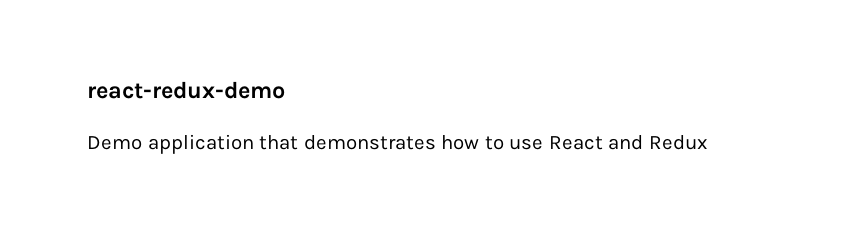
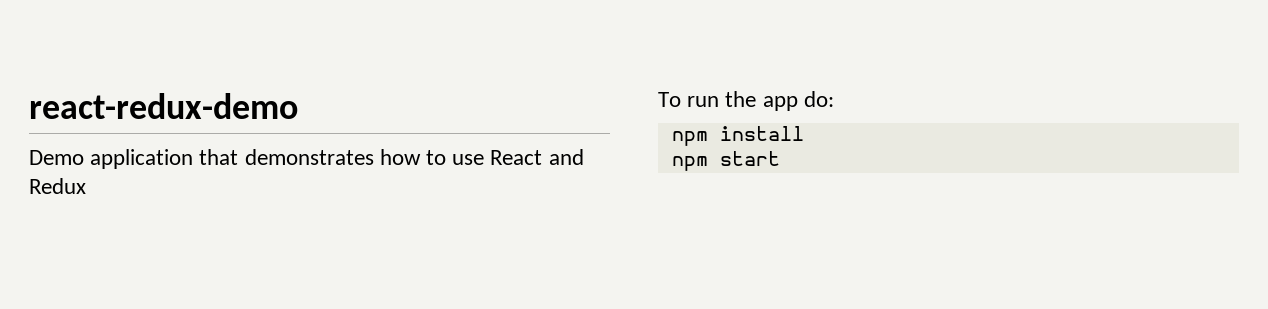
(707, 142) none -> [658,91,834,111] [671,126,804,146] [671,151,780,171] // To run the app do: // npm install // npm start

